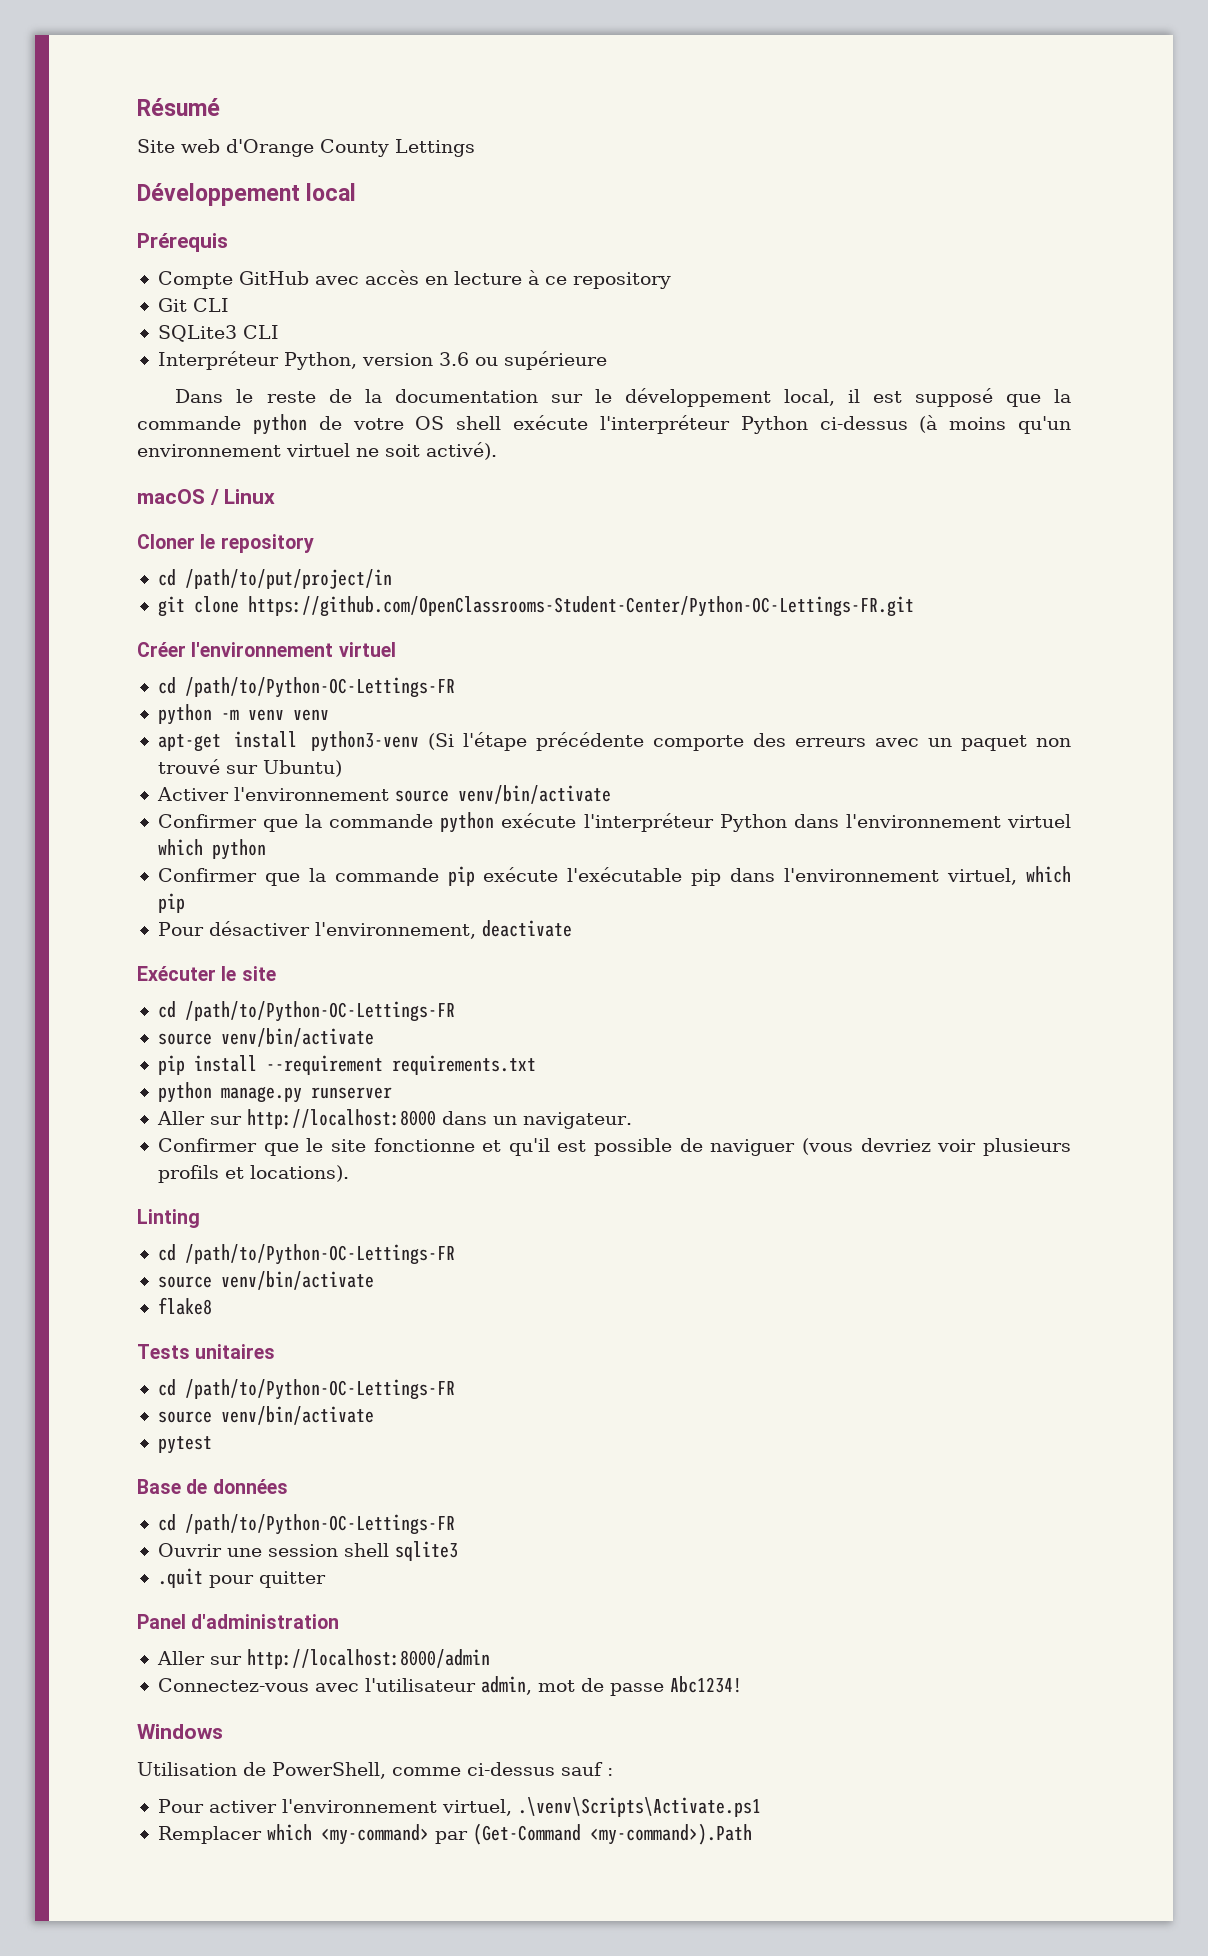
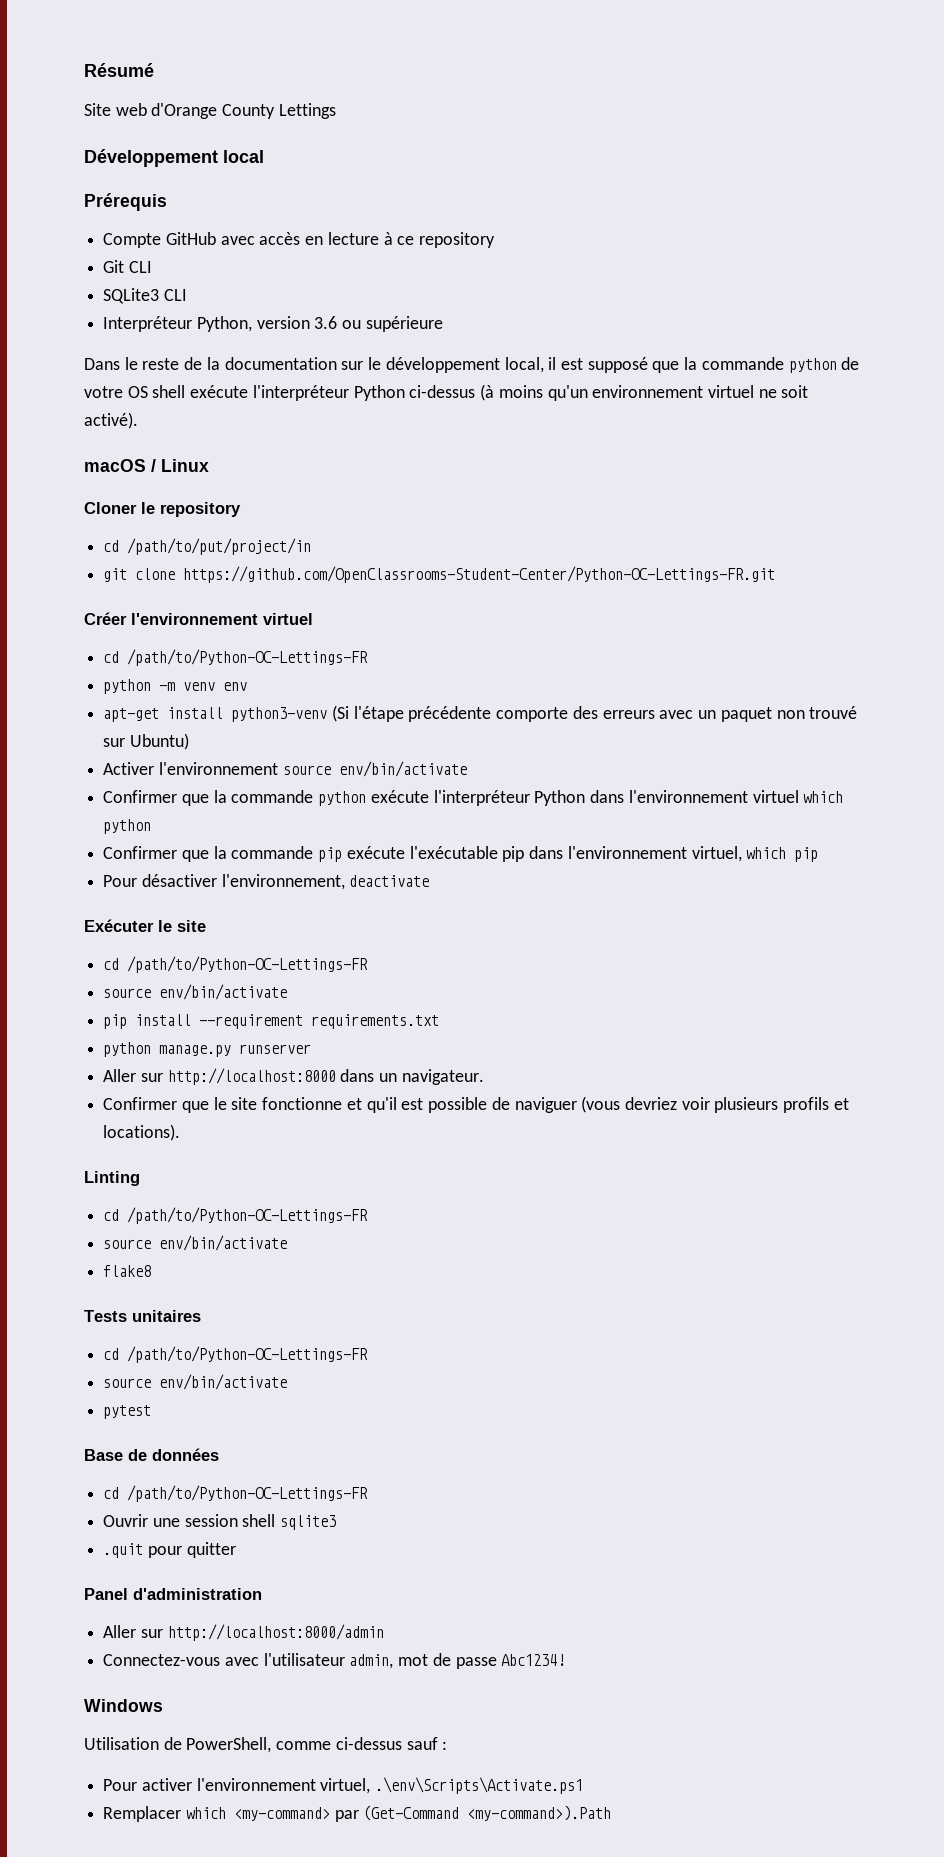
[292,709,329,721] venv -> [223,682,248,691] env
[457,785,611,804] venv/bin/activate -> [338,761,467,777] env/bin/activate
[220,1028,374,1047] venv/bin/activate -> [159,984,288,1000] env/bin/activate
[220,1271,374,1290] venv/bin/activate -> [159,1235,288,1251] env/bin/activate
[220,1406,374,1425] venv/bin/activate -> [159,1374,288,1390] env/bin/activate
[517,1797,761,1817] .\venv\Scripts\Activate.ps1 -> [375,1777,584,1794] .\env\Scripts\Activate.ps1

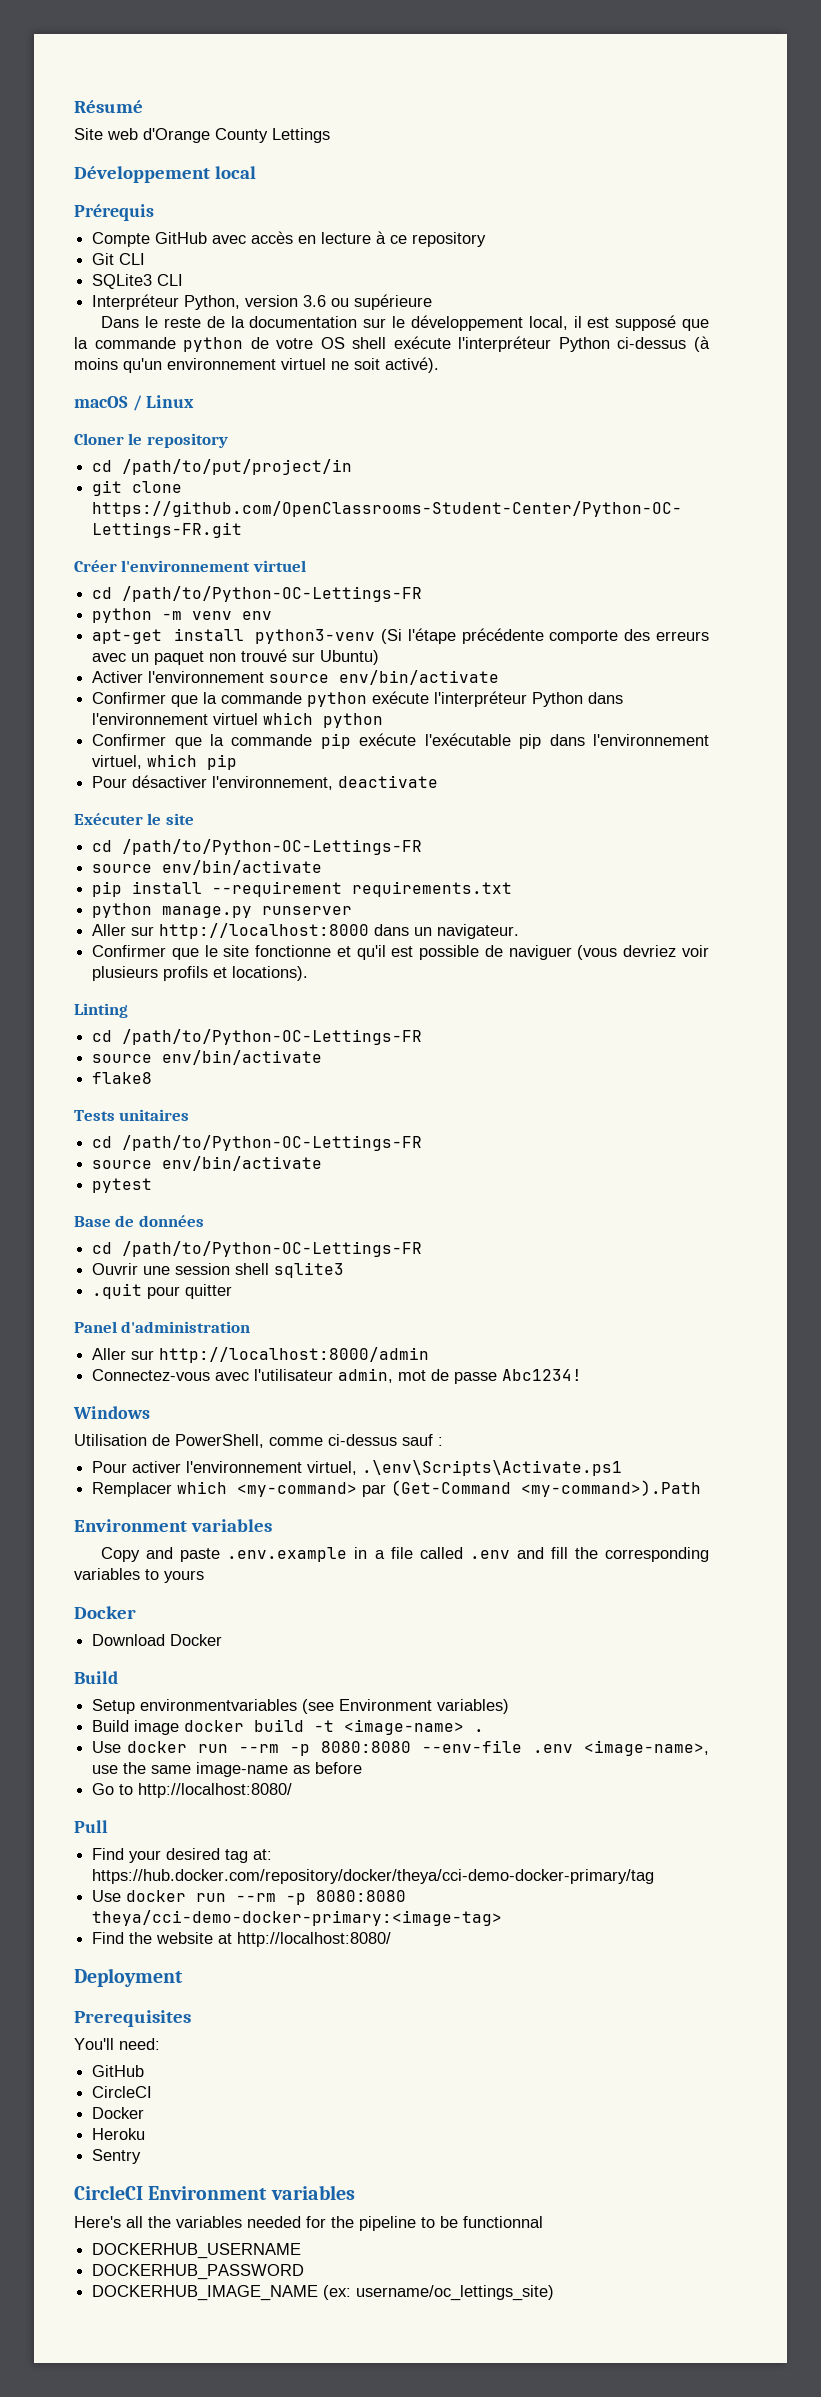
(612, 1813) none -> [74,1519,272,1532] [101,1547,709,1562] [74,1568,204,1583] [74,1606,136,1619] [92,1634,223,1646] [74,1671,118,1684] [92,1699,510,1714] [92,1719,485,1735] [92,1740,710,1756] [92,1762,363,1777] [92,1783,293,1798] [74,1820,108,1833] [92,1848,273,1863] [92,1869,655,1884] [92,1890,407,1905] [92,1910,503,1926] [92,1932,392,1947] [74,1968,183,1987] [74,2010,191,2027] [74,2038,160,2050] [92,2065,145,2077] [92,2086,153,2098] [92,2107,145,2119] [92,2128,146,2140] [92,2149,142,2164] [74,2185,355,2200] [74,2216,543,2231] [92,2243,302,2259] [92,2264,305,2280] [92,2285,555,2301] // Environment variables // Copy and paste .env.example in a file called .env and fill the corresponding variables to yours // Docker // Download Docker // Build // Setup environmentvariables (see Environment variables) // Build image docker build -t <image-name> . // Use docker run --rm -p 8080:8080 --env-file .env <image-name>, use the same image-name as before // Go to http://localhost:8080/ // Pull // Find your desired tag at: https://hub.docker.com/repository/docker/theya/cci-demo-docker-primary/tag // Use docker run --rm -p 8080:8080 theya/cci-demo-docker-primary:<image-tag> // Find the website at http://localhost:8080/ // Deployment // Prerequisites // You'll need: // GitHub // CircleCI // Docker // Heroku // Sentry // CircleCI Environment variables // Here's all the variables needed for the pipeline to be functionnal // DOCKERHUB_USERNAME // DOCKERHUB_PASSWORD // DOCKERHUB_IMAGE_NAME (ex: username/oc_lettings_site)

